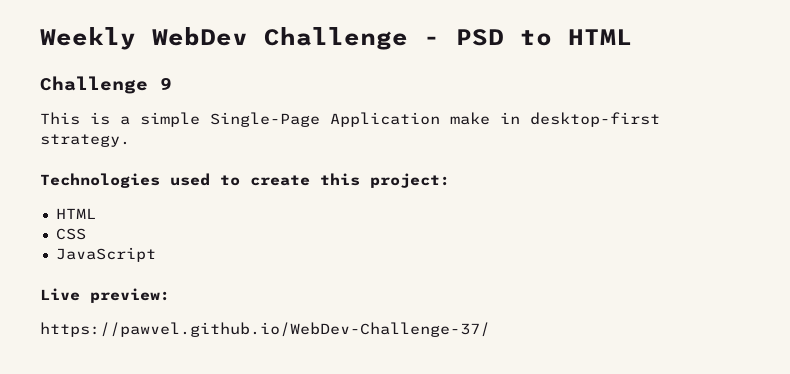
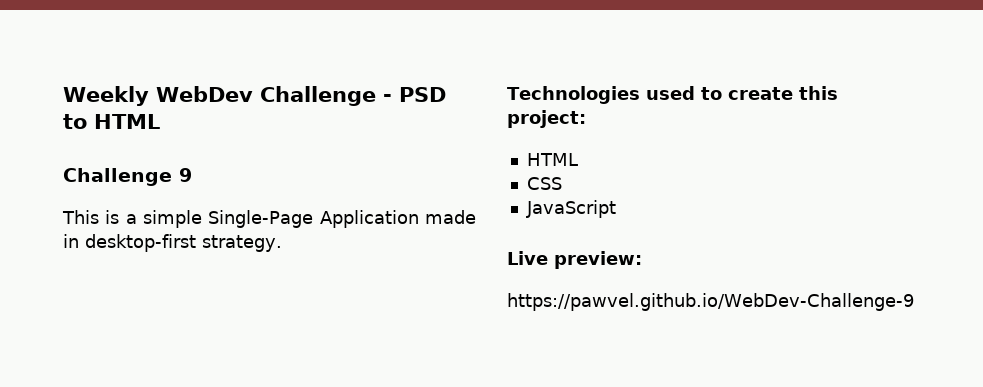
[450,112,490,125] make -> [425,210,476,224] made
[40,322,490,337] https://pawvel.github.io/WebDev-Challenge-37/ -> [507,293,914,311] https://pawvel.github.io/WebDev-Challenge-9

